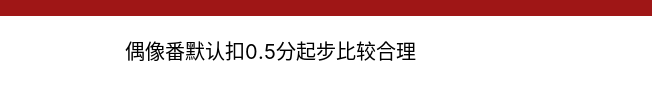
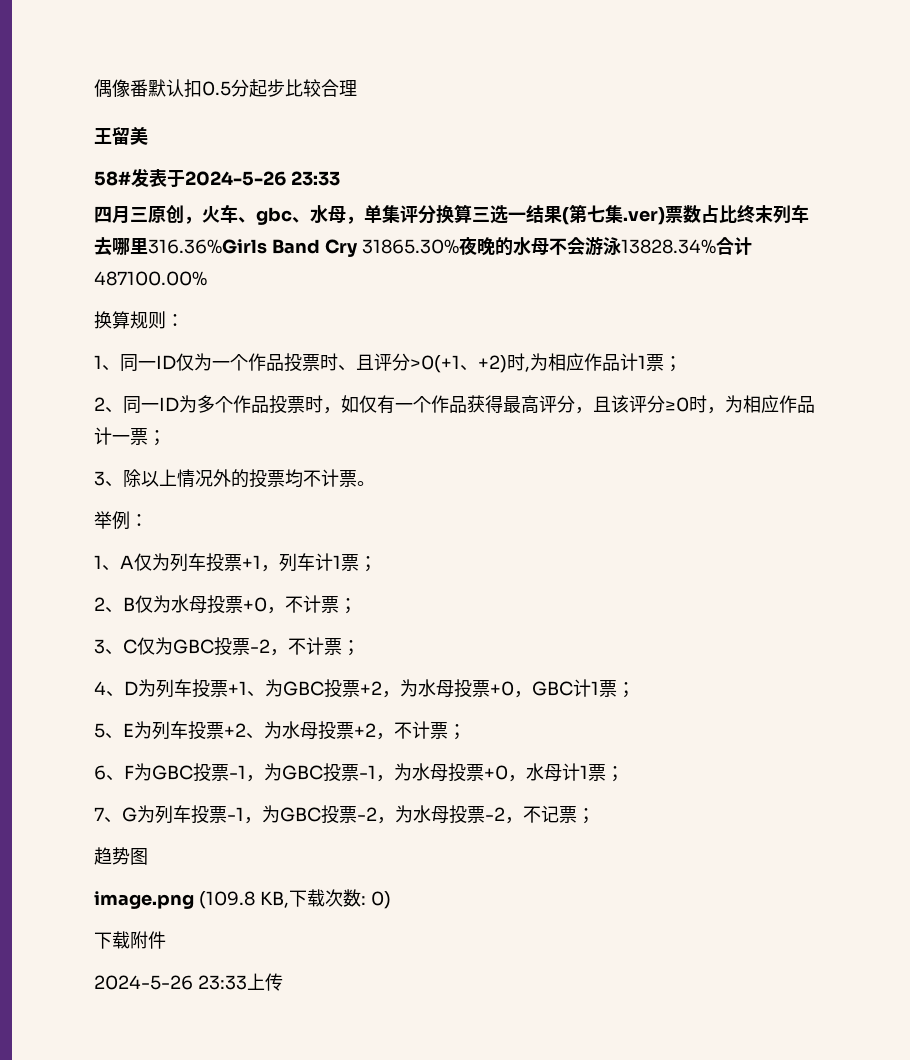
(416, 51) none -> [94,126,148,145] [94,168,340,187] [94,204,809,225] [94,237,752,257] [94,271,207,286] [94,311,184,329] [94,353,682,373] [94,395,815,414] [94,427,166,446] [94,469,375,488] [94,511,148,530] [94,553,377,572] [94,595,357,614] [94,637,360,656] [94,679,635,698] [94,721,466,740] [94,763,624,782] [94,805,595,824] [94,847,148,865] [94,889,391,909] [94,931,166,949] [94,973,283,991] // 王留美 // 58#发表于2024-5-26 23:33 // 四月三原创，火车、gbc、水母，单集评分换算三选一结果(第七集.ver)票数占比终末列车去哪里316.36%Girls Band Cry 31865.30%夜晚的水母不会游泳13828.34%合计487100.00% // 换算规则： // 1、同一ID仅为一个作品投票时、且评分>0(+1、+2)时,为相应作品计1票； // 2、同一ID为多个作品投票时，如仅有一个作品获得最高评分，且该评分≥0时，为相应作品计一票； // 3、除以上情况外的投票均不计票。 // 举例： // 1、A仅为列车投票+1，列车计1票； // 2、B仅为水母投票+0，不计票； // 3、C仅为GBC投票-2，不计票； // 4、D为列车投票+1、为GBC投票+2，为水母投票+0，GBC计1票； // 5、E为列车投票+2、为水母投票+2，不计票； // 6、F为GBC投票-1，为GBC投票-1，为水母投票+0，水母计1票； // 7、G为列车投票-1，为GBC投票-2，为水母投票-2，不记票； // 趋势图 // image.png (109.8 KB,下载次数: 0) // 下载附件 // 2024-5-26 23:33上传

